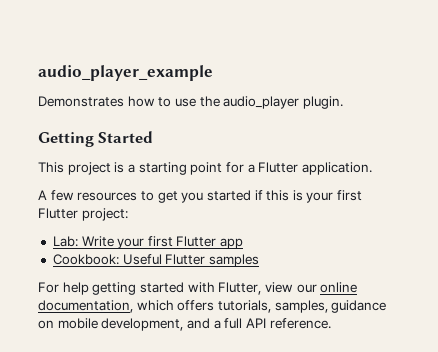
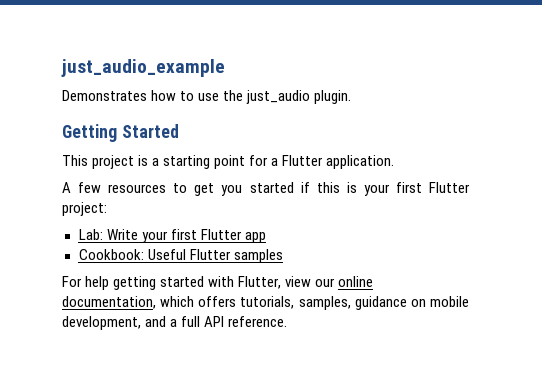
[38,65,213,81] audio_player_example -> [61,59,225,77] just_audio_example
[223,96,300,109] audio_player -> [246,90,311,104] just_audio

